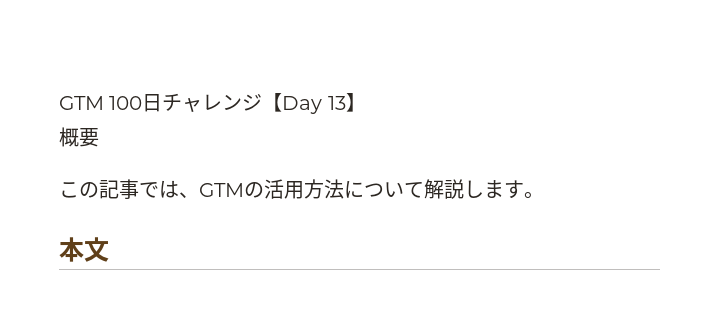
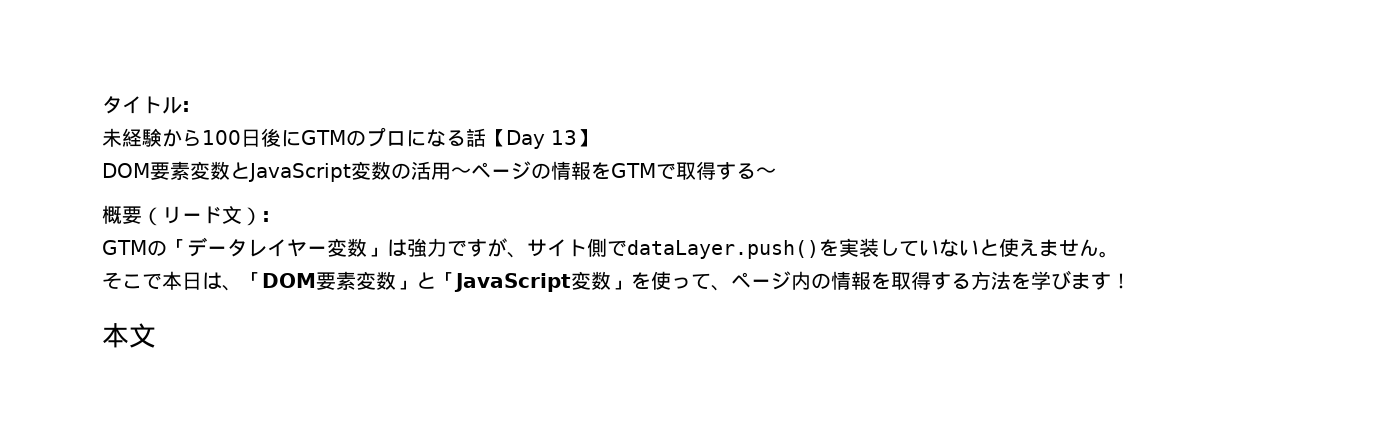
[59,93,263,112] GTM 100日チャレンジ -> [102,96,190,114] [102,127,486,147] タイトル: // 未経験から100日後にGTMのプロになる話
[59,127,99,147] [59,179,544,199] 概要 // この記事では、GTMの活用方法について解説します。 -> [102,161,776,182] [102,205,270,226] [102,237,1119,259] [102,270,1131,292] DOM要素変数とJavaScript変数の活用〜ページの情報をGTMで取得する〜 // 概要（リード文）: // GTMの「データレイヤー変数」は強力ですが、サイト側でdataLayer.push()を実装していないと使えません。 // そこで本日は、「DOM要素変数」と「JavaScript変数」を使って、ページ内の情報を取得する方法を学びます！

